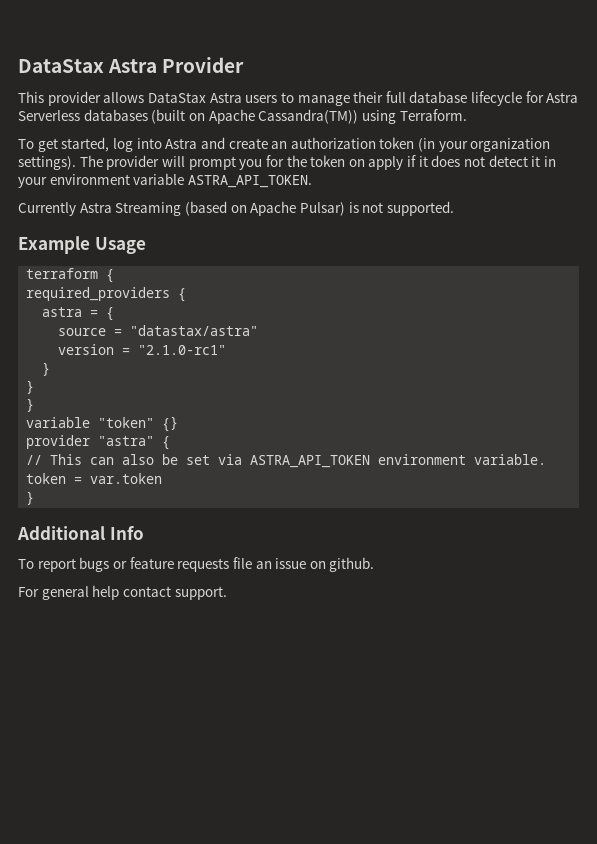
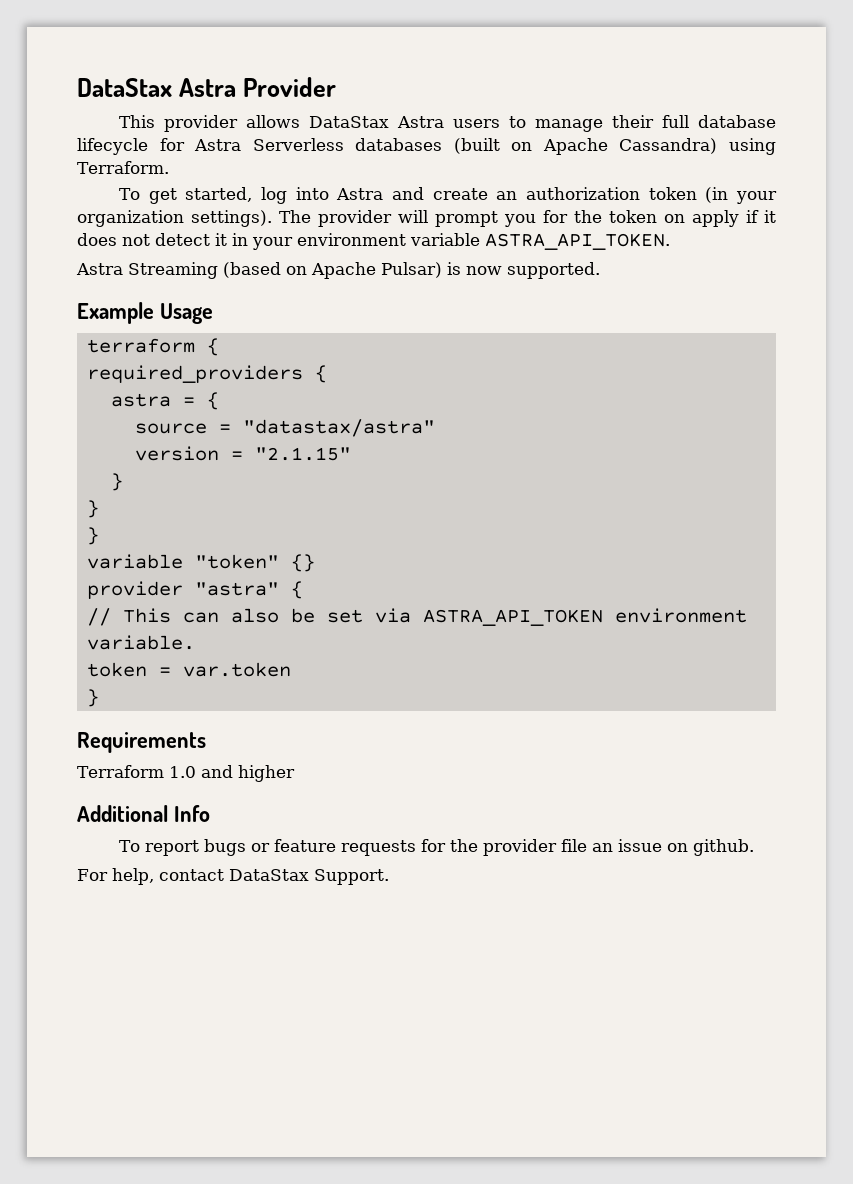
[258,109,359,124] Cassandra(TM)) -> [619,138,718,154] Cassandra)
[18,202,76,216] Currently -> (670, 241) none
[362,202,384,213] not -> [466,266,502,275] now
[138,345,227,355] "2.1.0-rc1" -> [254,447,351,461] "2.1.15"
(35, 498) none -> [77,732,206,753] [77,765,295,782] // Requirements // Terraform 1.0 and higher
(230, 565) none -> [420,839,557,856] for the provider
[41,585,227,600] general help contact support. -> [111,868,389,885] help, contact DataStax Support.

